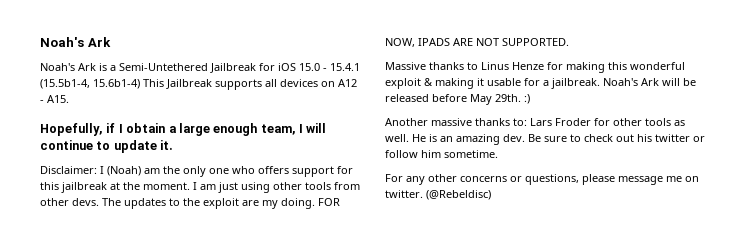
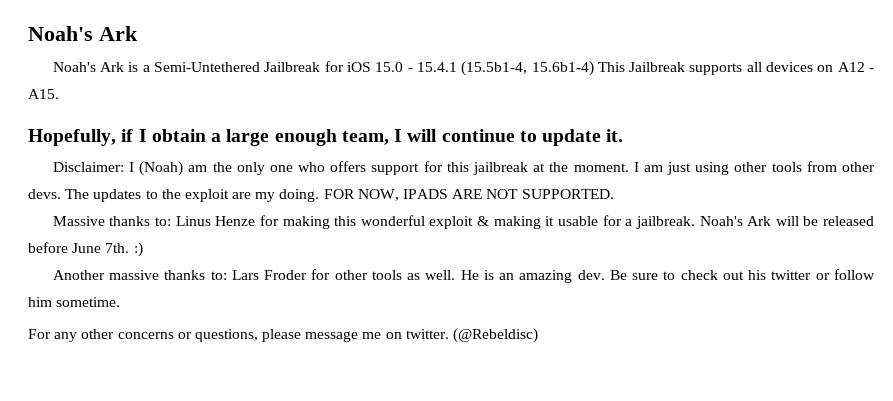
[467,62,478,70] to -> [155,217,172,226] to:
[470,94,521,105] May 29th. -> [72,243,130,253] June 7th.

